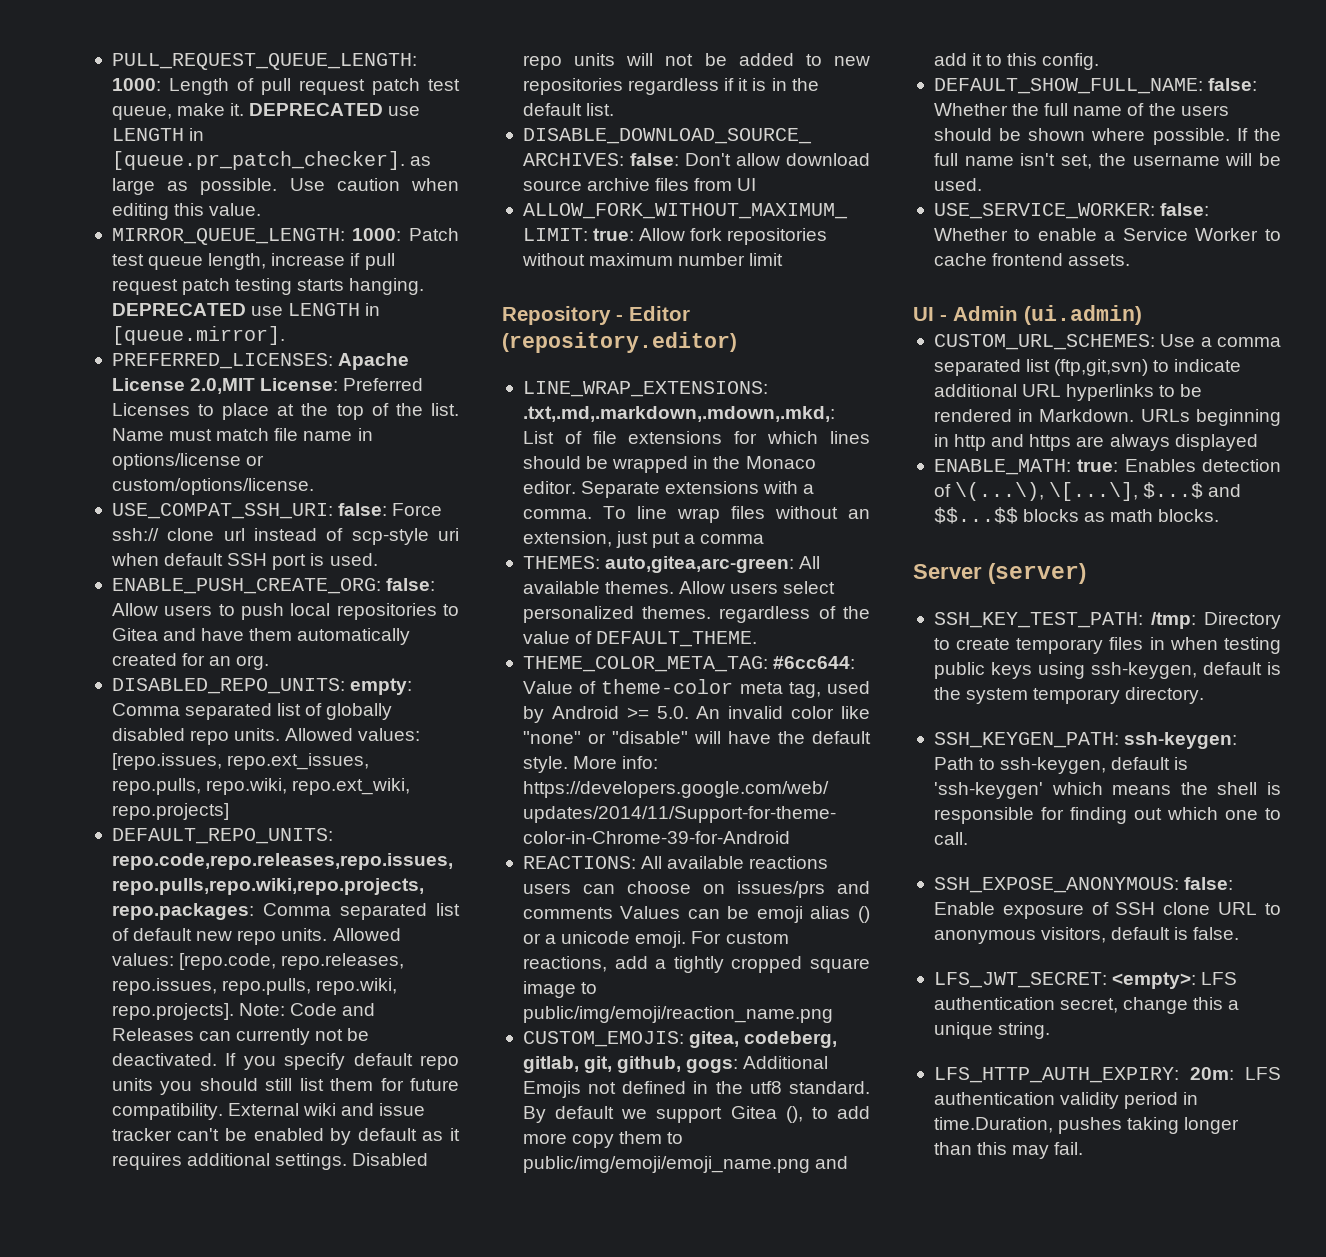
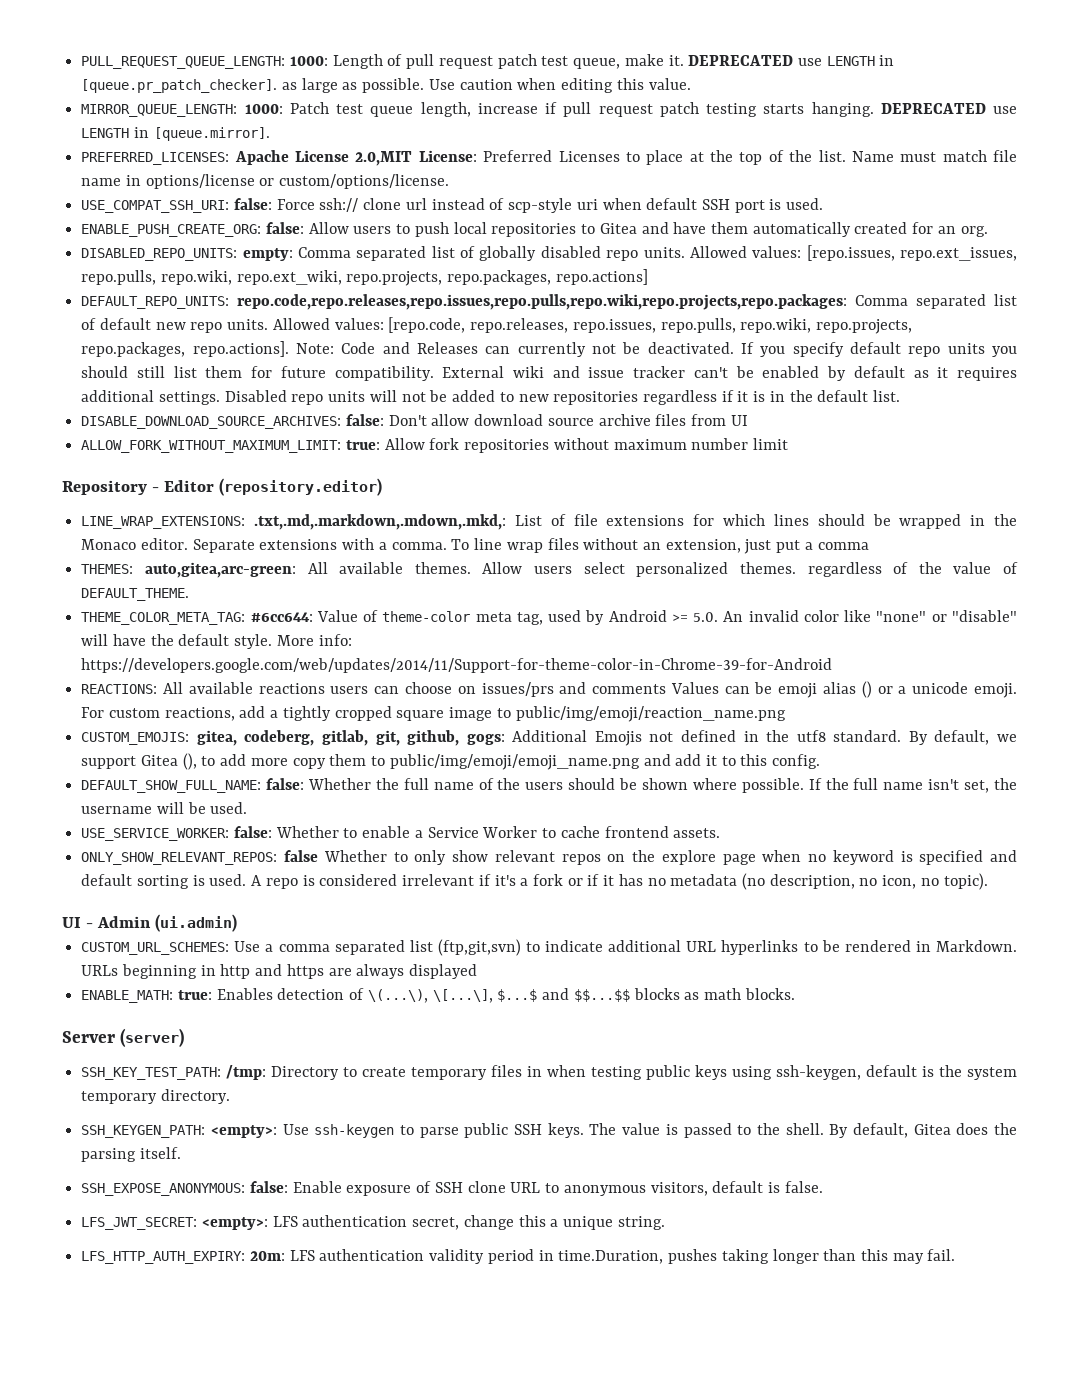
[111,803,229,820] repo.projects] -> [346,269,648,286] repo.projects, repo.packages, repo.actions]
[111,1003,234,1020] repo.projects]. -> [815,319,912,334] [81,341,289,357] repo.projects, repo.packages, repo.actions].
[555,1106,615,1119] default -> [934,730,990,745] default,
(1131, 260) none -> [81,850,1017,865] [81,873,988,890] // ONLY_SHOW_RELEVANT_REPOS: false Whether to only show relevant repos on the explore page when no keyword is specified and default sorting is used. A repo is considered irrelevant if it's a fork or if it has no metadata (no description, no icon, no topic).
[1124,732,1238,749] [933,757,1189,774] [933,782,1281,799] [933,807,1281,824] [933,832,968,845] ssh-keygen: Path to ssh-keygen, default is 'ssh-keygen' which means the shell is responsible for finding out which one to call. -> [210,1123,1017,1138] [81,1147,181,1162] <empty>: Use ssh-keygen to parse public SSH keys. The value is passed to the shell. By default, Gitea does the parsing itself.

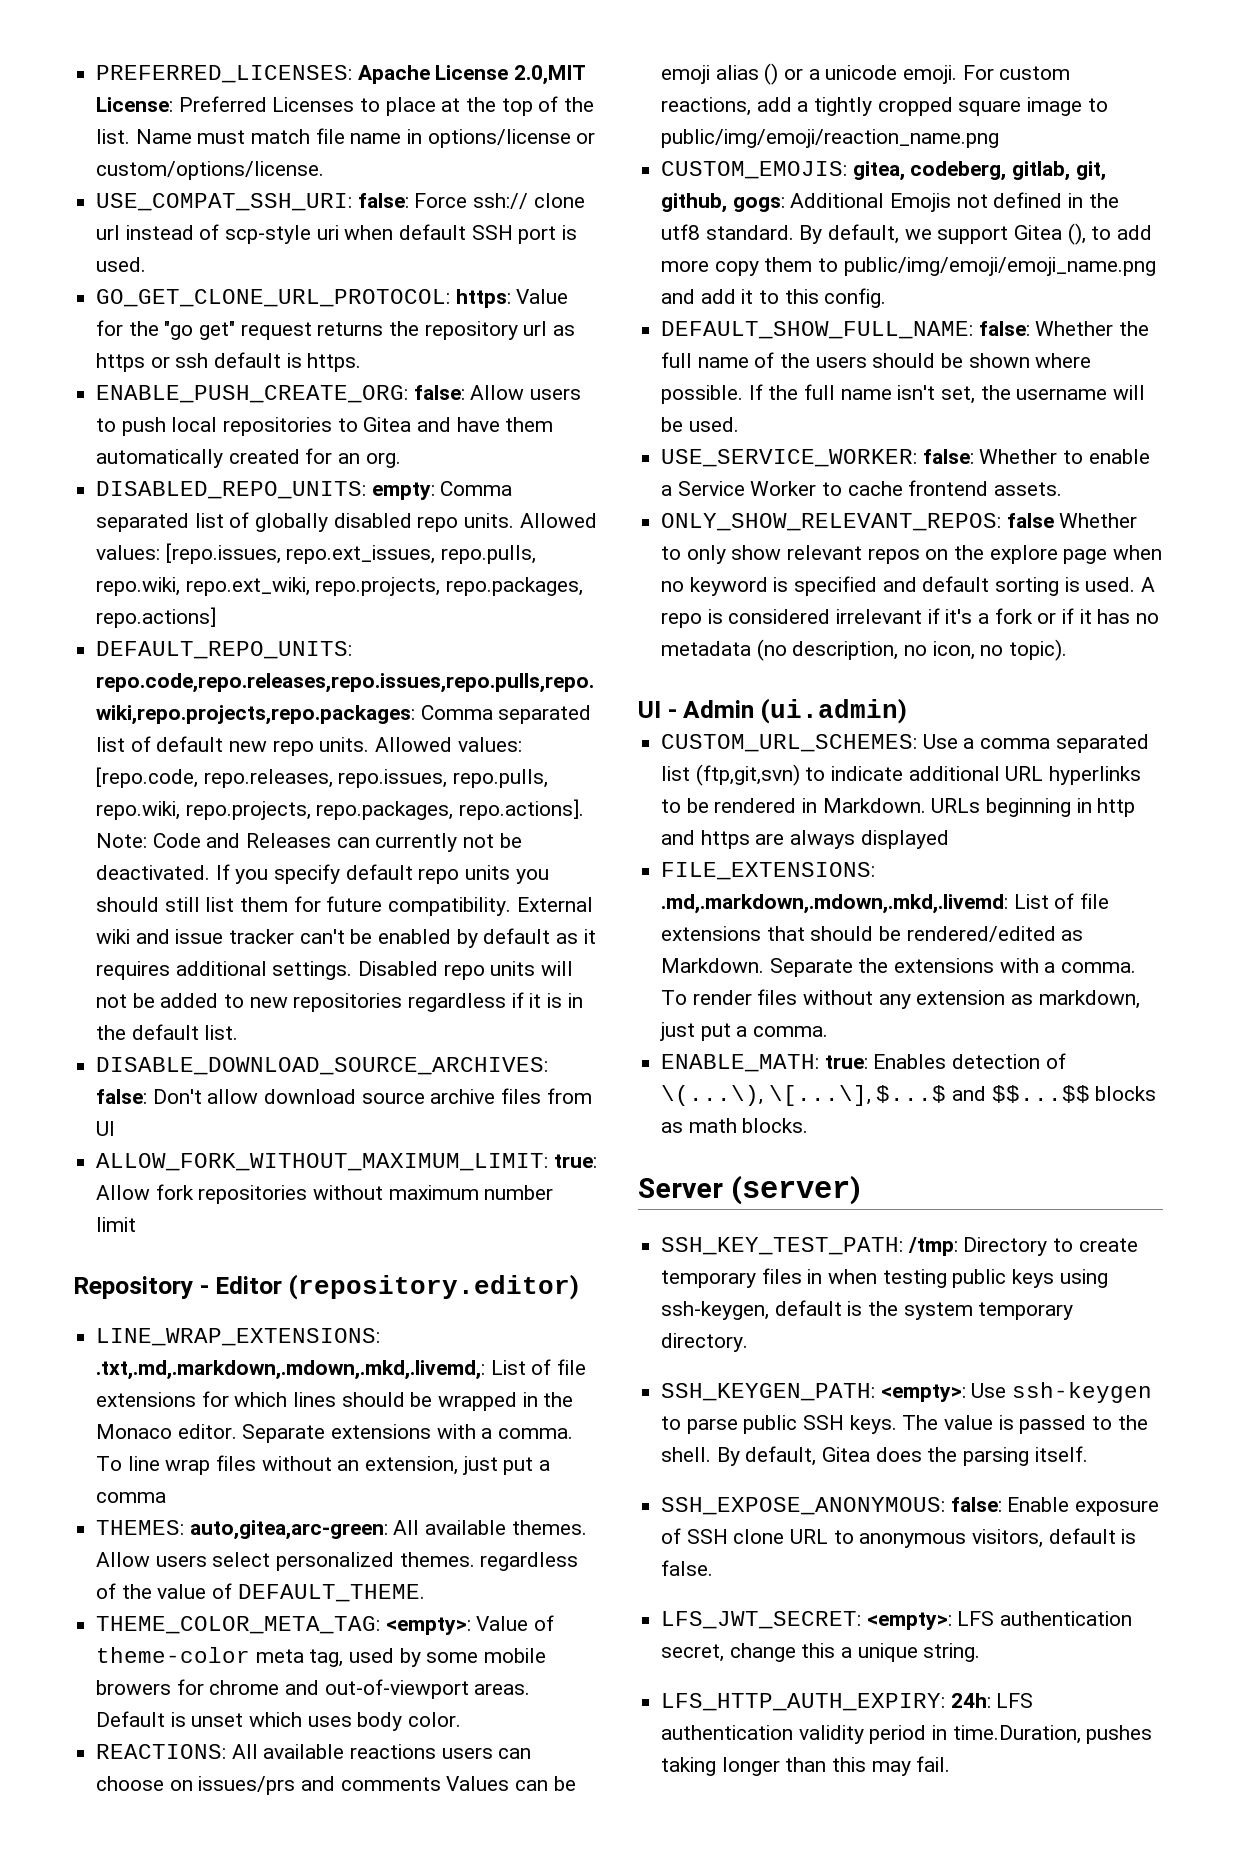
[81,54,895,69] [81,78,691,93] [81,102,1017,117] [81,127,270,141] PULL_REQUEST_QUEUE_LENGTH: 1000: Length of pull request patch test queue, make it. DEPRECATED use LENGTH in [queue.pr_patch_checker]. as large as possible. Use caution when editing this value. // MIRROR_QUEUE_LENGTH: 1000: Patch test queue length, increase if pull request patch testing starts hanging. DEPRECATED use LENGTH in [queue.mirror]. // -> (96, 74) none
(824, 204) none -> [96,289,569,308] [96,320,576,340] [96,352,362,372] // GO_GET_CLONE_URL_PROTOCOL: https: Value for the "go get" request returns the repository url as https or ssh default is https.
[254,514,507,530] .txt,.md,.markdown,.mdown,.mkd,: -> [96,1360,486,1380] .txt,.md,.markdown,.mdown,.mkd,.livemd,:
[250,612,313,622] #6cc644: -> [385,1617,471,1635] <empty>:
[608,610,1018,622] [81,634,352,649] [81,658,833,673] Android >= 5.0. An invalid color like "none" or "disable" will have the default style. More info: https://developers.google.com/web/updates/2014/11/Support-for-theme-color-in-Chrome-39-for-Android -> [426,1648,547,1663] [96,1679,531,1699] [96,1711,462,1731] some mobile browers for chrome and out-of-viewport areas. Default is unset which uses body color.
(478, 971) none -> [661,862,876,880] [661,893,1110,914] [661,926,1084,942] [661,958,1137,977] [661,989,1140,1009] [660,1022,829,1041] // FILE_EXTENSIONS: .md,.markdown,.mdown,.mkd,.livemd: List of file extensions that should be rendered/edited as Markdown. Separate the extensions with a comma. To render files without any extension as markdown, just put a comma.
[249,1251,285,1261] 20m: -> [950,1693,991,1708] 24h:

